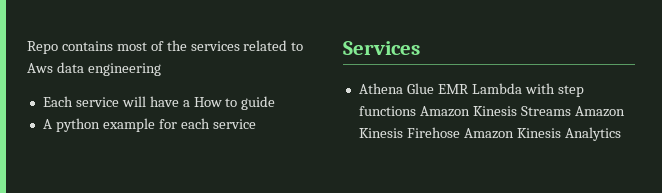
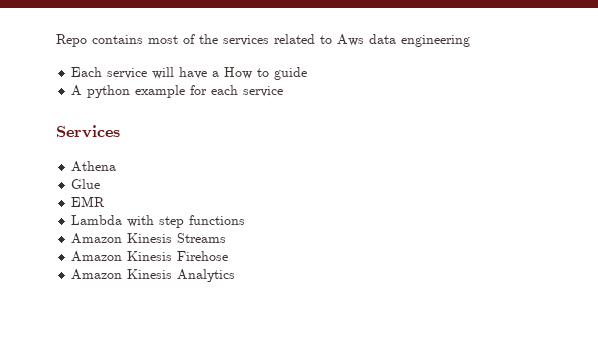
(403, 88) none -> (117, 166) //
(434, 88) none -> (101, 184) //
(469, 89) none -> (106, 201) //
(416, 111) none -> (246, 220) //
(571, 111) none -> (227, 238) //
(460, 132) none -> (229, 256) //

